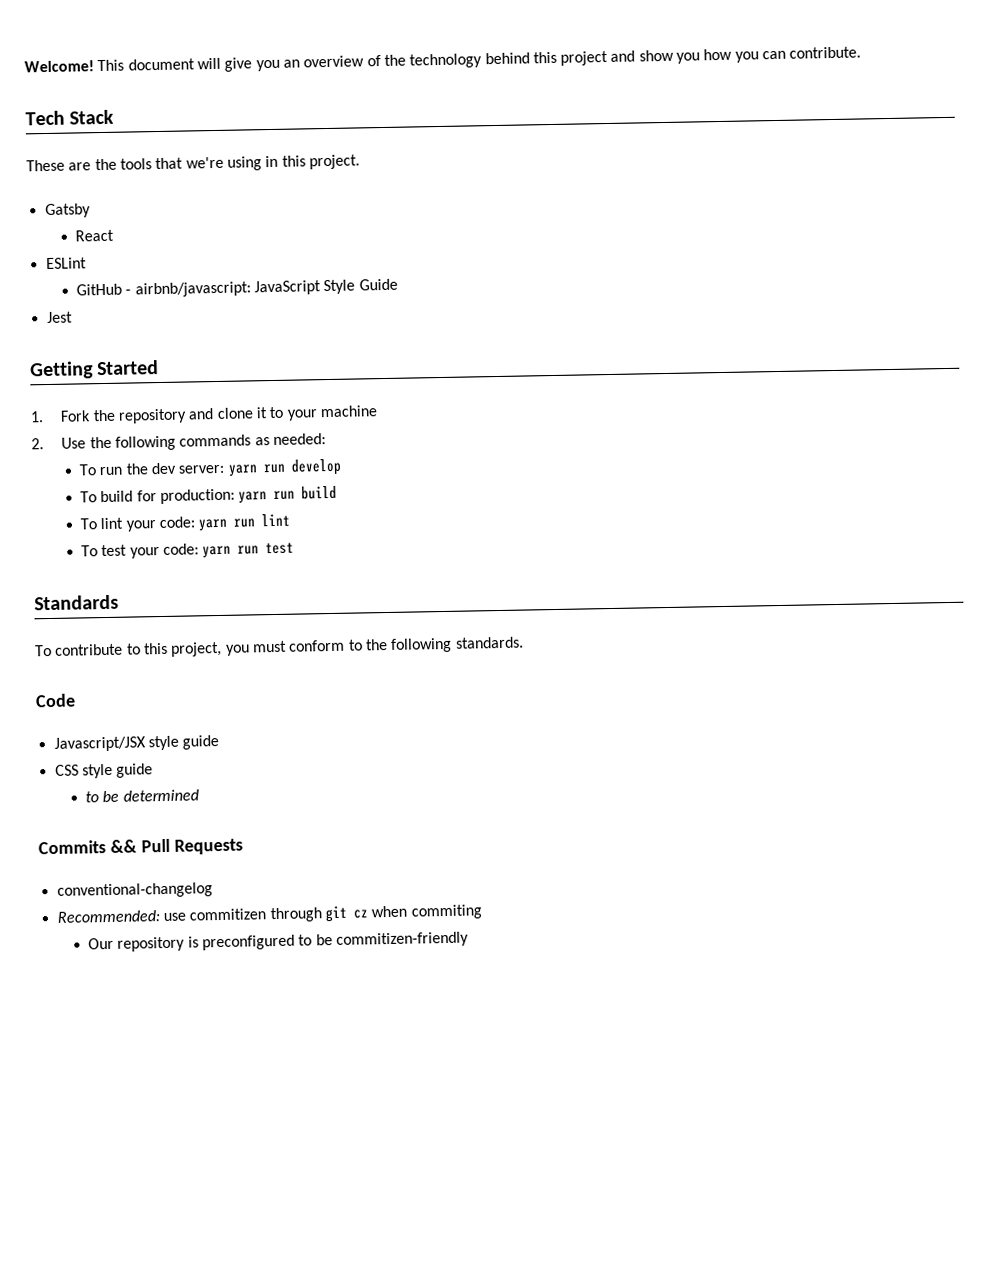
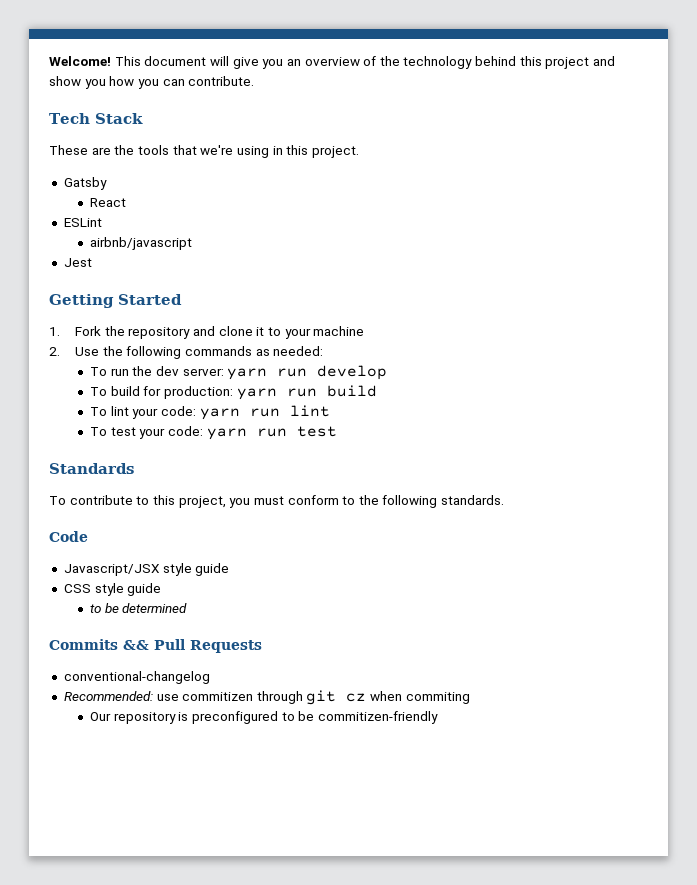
[75,278,398,298] GitHub - airbnb/javascript: JavaScript Style Guide -> [89,237,192,250] airbnb/javascript

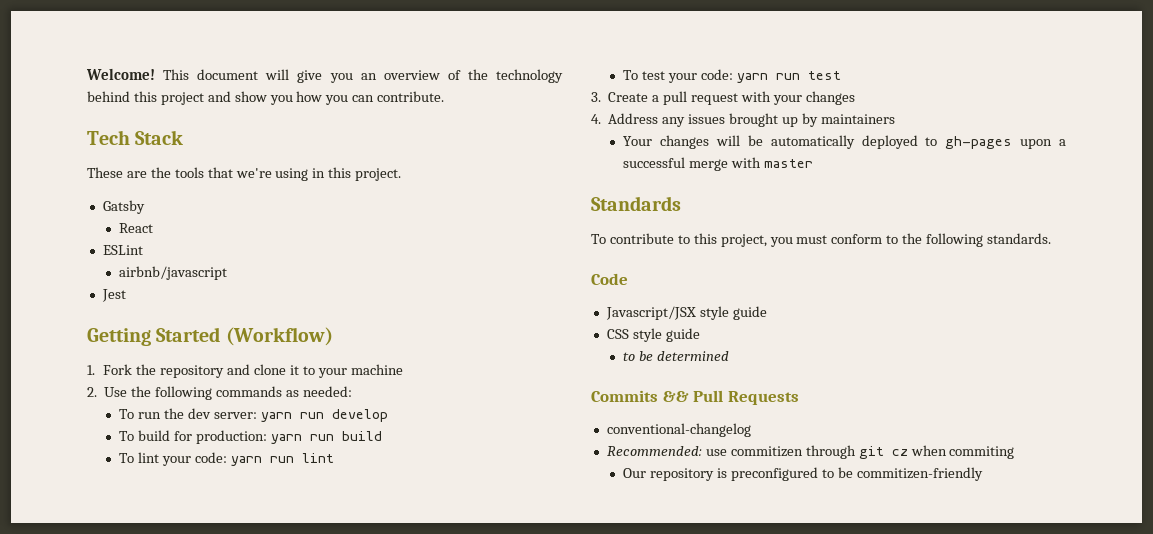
(182, 299) none -> [225,327,333,346] (Workflow)
(337, 431) none -> [591,91,855,105] [591,113,895,127] [623,135,1066,149] [623,157,814,171] // 3. Create a pull request with your changes // 4. Address any issues brought up by maintainers // Your changes will be automatically deployed to gh-pages upon a successful merge with master

